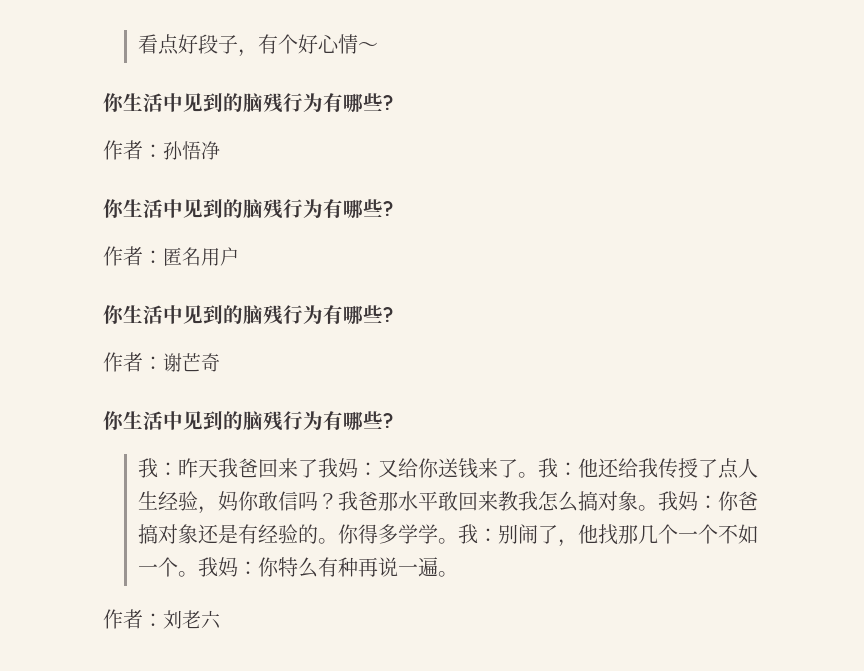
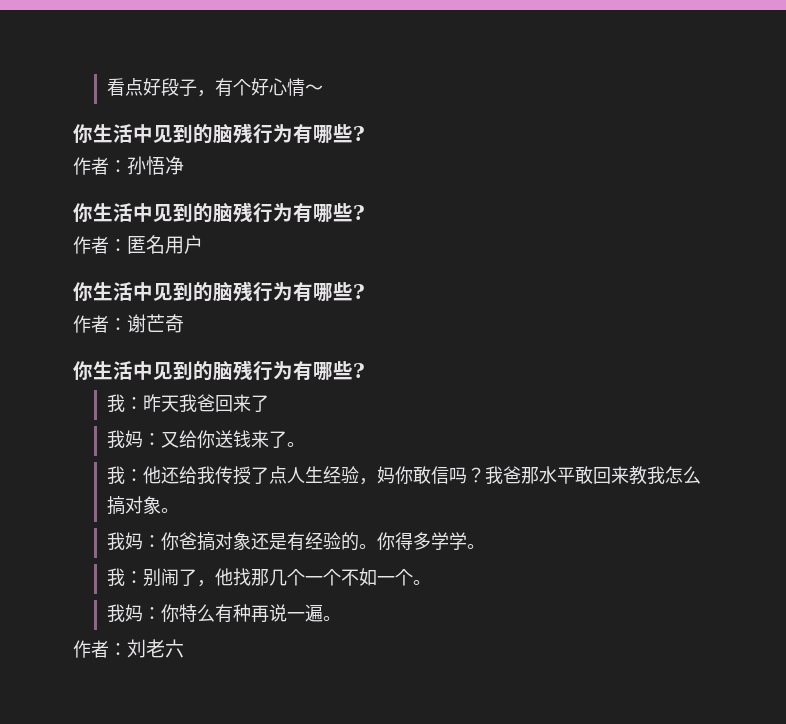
(318, 468) none -> (270, 403) //
(538, 475) none -> (306, 444) //
(658, 508) none -> (180, 510) //
(458, 541) none -> (486, 546) //
(198, 574) none -> (432, 582) //

